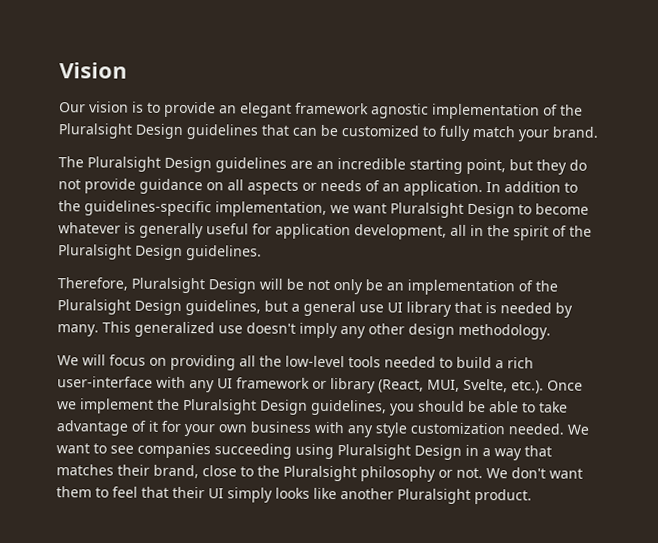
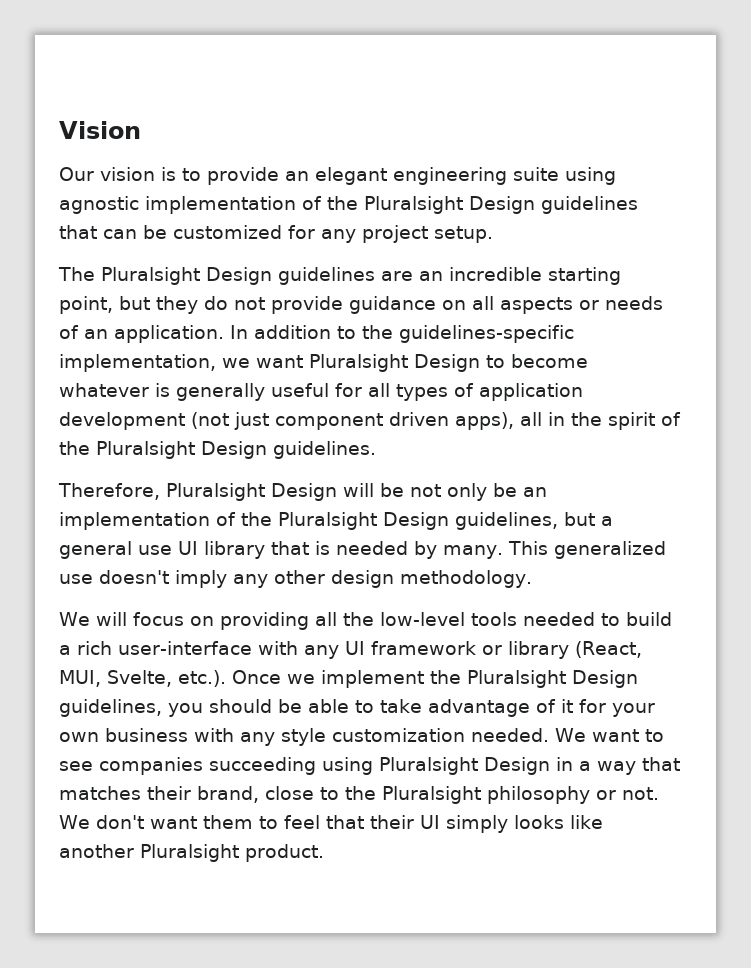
[295,102,369,115] framework -> [393,167,616,185] engineering suite using
[422,125,598,142] to fully match your brand. -> [288,225,493,243] for any project setup.
[275,223,447,240] application development, -> [368,383,583,401] [59,412,514,430] all types of application development (not just component driven apps),

